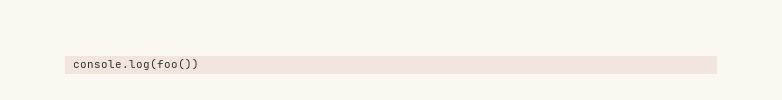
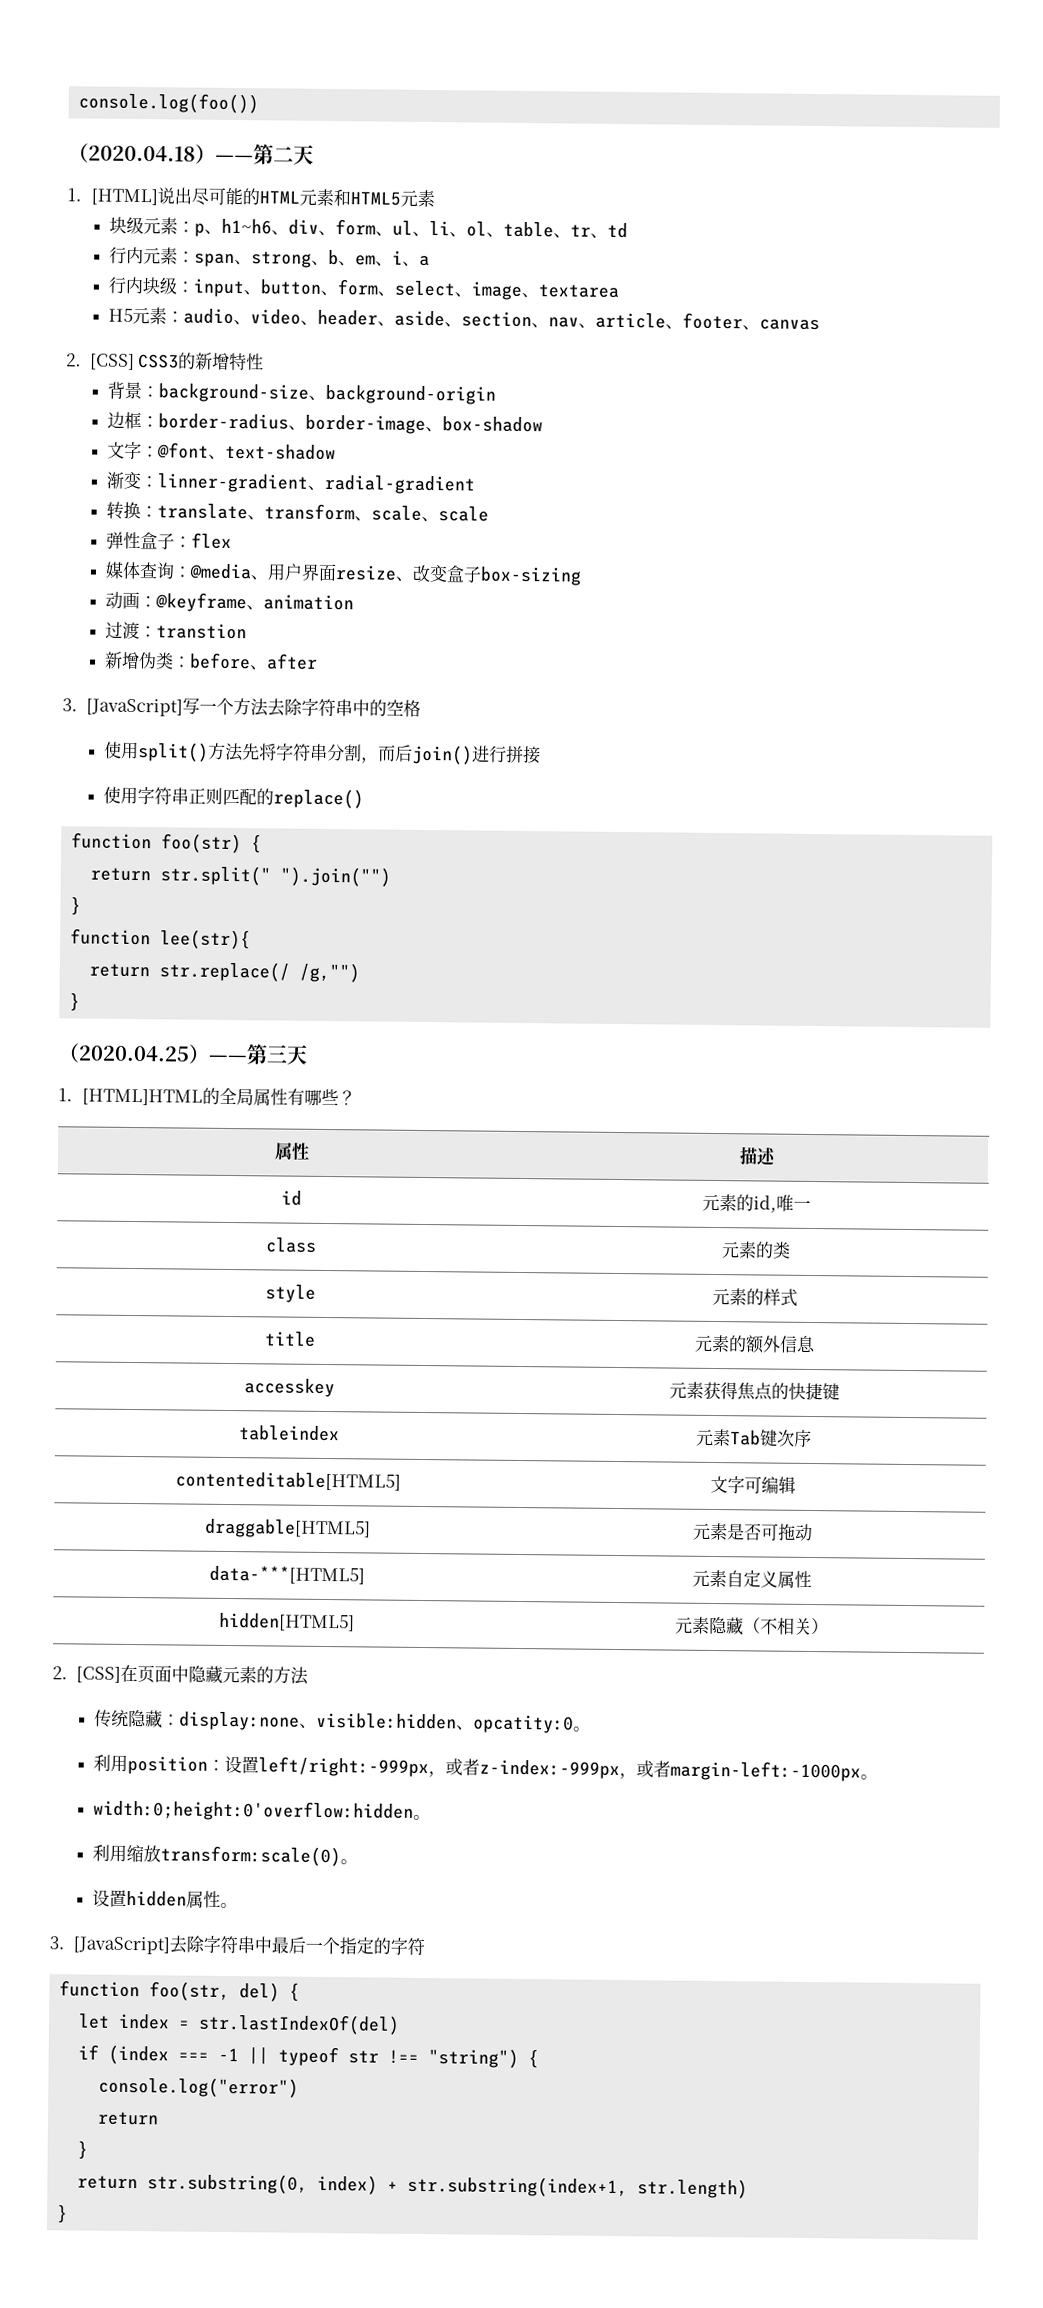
(199, 64) none -> [68,143,314,165] [67,187,435,208] [109,216,629,239] [109,246,431,268] [108,276,620,300] [108,306,821,331] [66,352,265,372] [107,381,497,405] [107,411,544,434] [107,441,337,461] [106,471,476,495] [106,501,490,523] [106,531,233,550] [105,561,583,586] [105,591,355,613] [105,621,248,640] [104,651,319,671] [62,697,421,717] [104,741,542,765] [103,786,365,809] [71,832,263,854] [90,865,392,887] [70,896,82,916] [70,928,252,950] [89,961,361,983] [69,992,81,1012] [58,1043,308,1065] [58,1087,356,1106] [273,1142,310,1161] [738,1146,777,1166] [280,1190,302,1206] [701,1193,811,1213] [264,1237,317,1253] [720,1241,791,1259] [264,1284,316,1303] [712,1287,798,1307] [264,1331,316,1347] [694,1334,816,1354] [243,1378,335,1398] [668,1381,840,1401] [238,1425,340,1442] [696,1428,812,1447] [175,1471,401,1491] [710,1475,796,1494] [205,1518,371,1539] [693,1522,813,1542] [209,1565,365,1585] [692,1569,812,1589] [219,1612,355,1632] [675,1616,829,1636] [52,1664,309,1685] [94,1709,592,1734] [93,1754,879,1782] [93,1799,432,1822] [92,1844,359,1867] [92,1889,239,1909] [49,1935,425,1956] [59,1980,301,2002] [78,2013,401,2035] [78,2044,540,2069] [98,2076,300,2098] [97,2111,160,2126] [77,2140,89,2160] [77,2173,749,2199] [56,2204,69,2224] // （2020.04.18）——第二天 // 1. [HTML]说出尽可能的HTML元素和HTML5元素 // 块级元素：p、h1~h6、div、form、ul、li、ol、table、tr、td // 行内元素：span、strong、b、em、i、a // 行内块级：input、button、form、select、image、textarea // H5元素：audio、video、header、aside、section、nav、article、footer、canvas // 2. [CSS] CSS3的新增特性 // 背景：background-size、background-origin // 边框：border-radius、border-image、box-shadow // 文字：@font、text-shadow // 渐变：linner-gradient、radial-gradient // 转换：translate、transform、scale、scale // 弹性盒子：flex // 媒体查询：@media、用户界面resize、改变盒子box-sizing // 动画：@keyframe、animation // 过渡：transtion // 新增伪类：before、after // 3. [JavaScript]写一个方法去除字符串中的空格 // 使用split()方法先将字符串分割，而后join()进行拼接 // 使用字符串正则匹配的replace() // function foo(str) { // return str.split(" ").join("") // } // function lee(str){ // return str.replace(/ /g,"") // } // （2020.04.25）——第三天 // 1. [HTML]HTML的全局属性有哪些？ // 属性 | 描述 // id | 元素的id,唯一 // class | 元素的类 // style | 元素的样式 // title | 元素的额外信息 // accesskey | 元素获得焦点的快捷键 // tableindex | 元素Tab键次序 // contenteditable[HTML5] | 文字可编辑 // draggable[HTML5] | 元素是否可拖动 // data-***[HTML5] | 元素自定义属性 // hidden[HTML5] | 元素隐藏（不相关） // 2. [CSS]在页面中隐藏元素的方法 // 传统隐藏：display:none、visible:hidden、opcatity:0。 // 利用position：设置left/right:-999px，或者z-index:-999px，或者margin-left:-1000px。 // width:0;height:0'overflow:hidden。 // 利用缩放transform:scale(0)。 // 设置hidden属性。 // 3. [JavaScript]去除字符串中最后一个指定的字符 // function foo(str, del) { // let index = str.lastIndexOf(del) // if (index === -1 || typeof str !== "string") { // console.log("error") // return // } // return str.substring(0, index) + str.substring(index+1, str.length) // }

